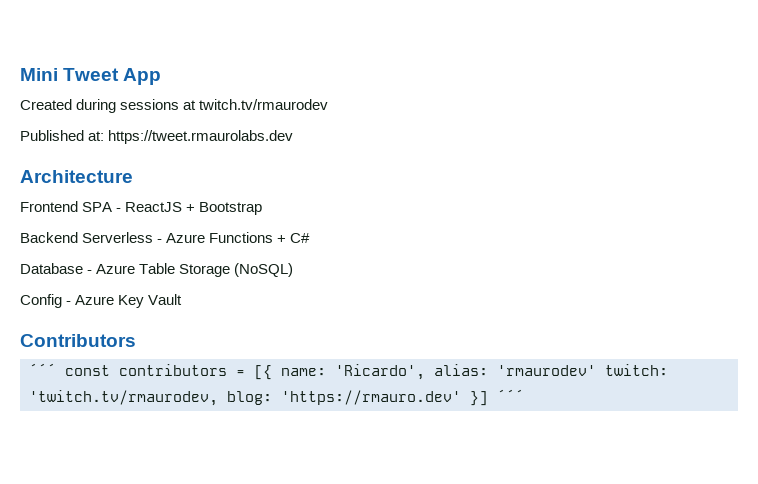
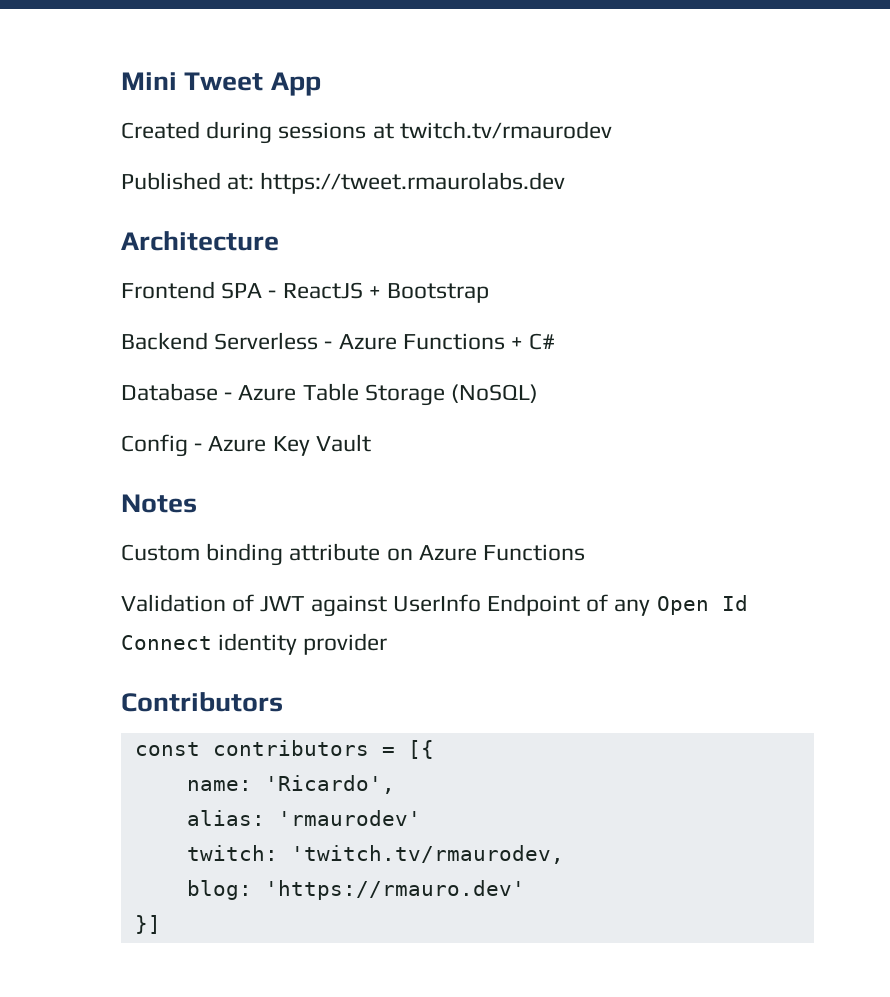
(183, 299) none -> [121,494,197,513] [121,543,586,566] [121,594,748,617] [121,633,388,655] // Notes // Custom binding attribute on Azure Functions // Validation of JWT against UserInfo Endpoint of any Open Id Connect identity provider
[29,363,56,376] ´´´ -> (283, 702) none
(272, 372) none -> (434, 749) //
(425, 372) none -> (395, 784) //
(596, 370) none -> (421, 818) //
(218, 398) none -> (564, 854) //
[470,389,524,406] }] ´´´ -> [134,915,161,934] // }]

